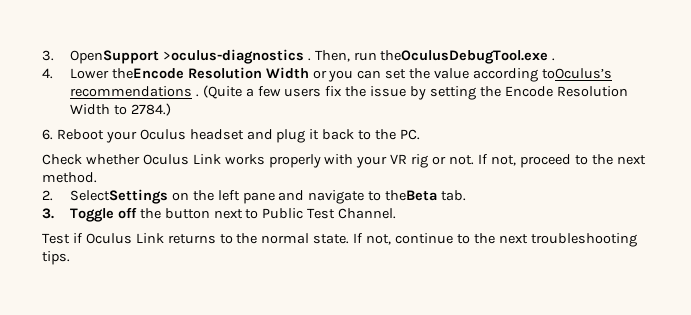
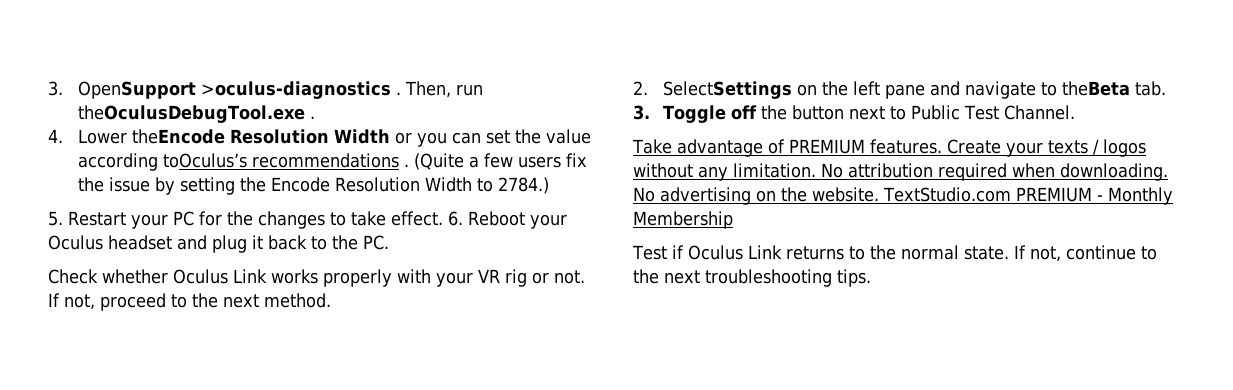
(171, 109) none -> [48,211,443,229] 5. Restart your PC for the changes to take effect.
(397, 213) none -> [632,139,1146,157] [633,163,1168,181] [633,187,1173,205] [633,211,733,229] // Take advantage of PREMIUM features. Create your texts / logos without any limitation. No attribution required when downloading. No advertising on the website. TextStudio.com PREMIUM - Monthly Membership

